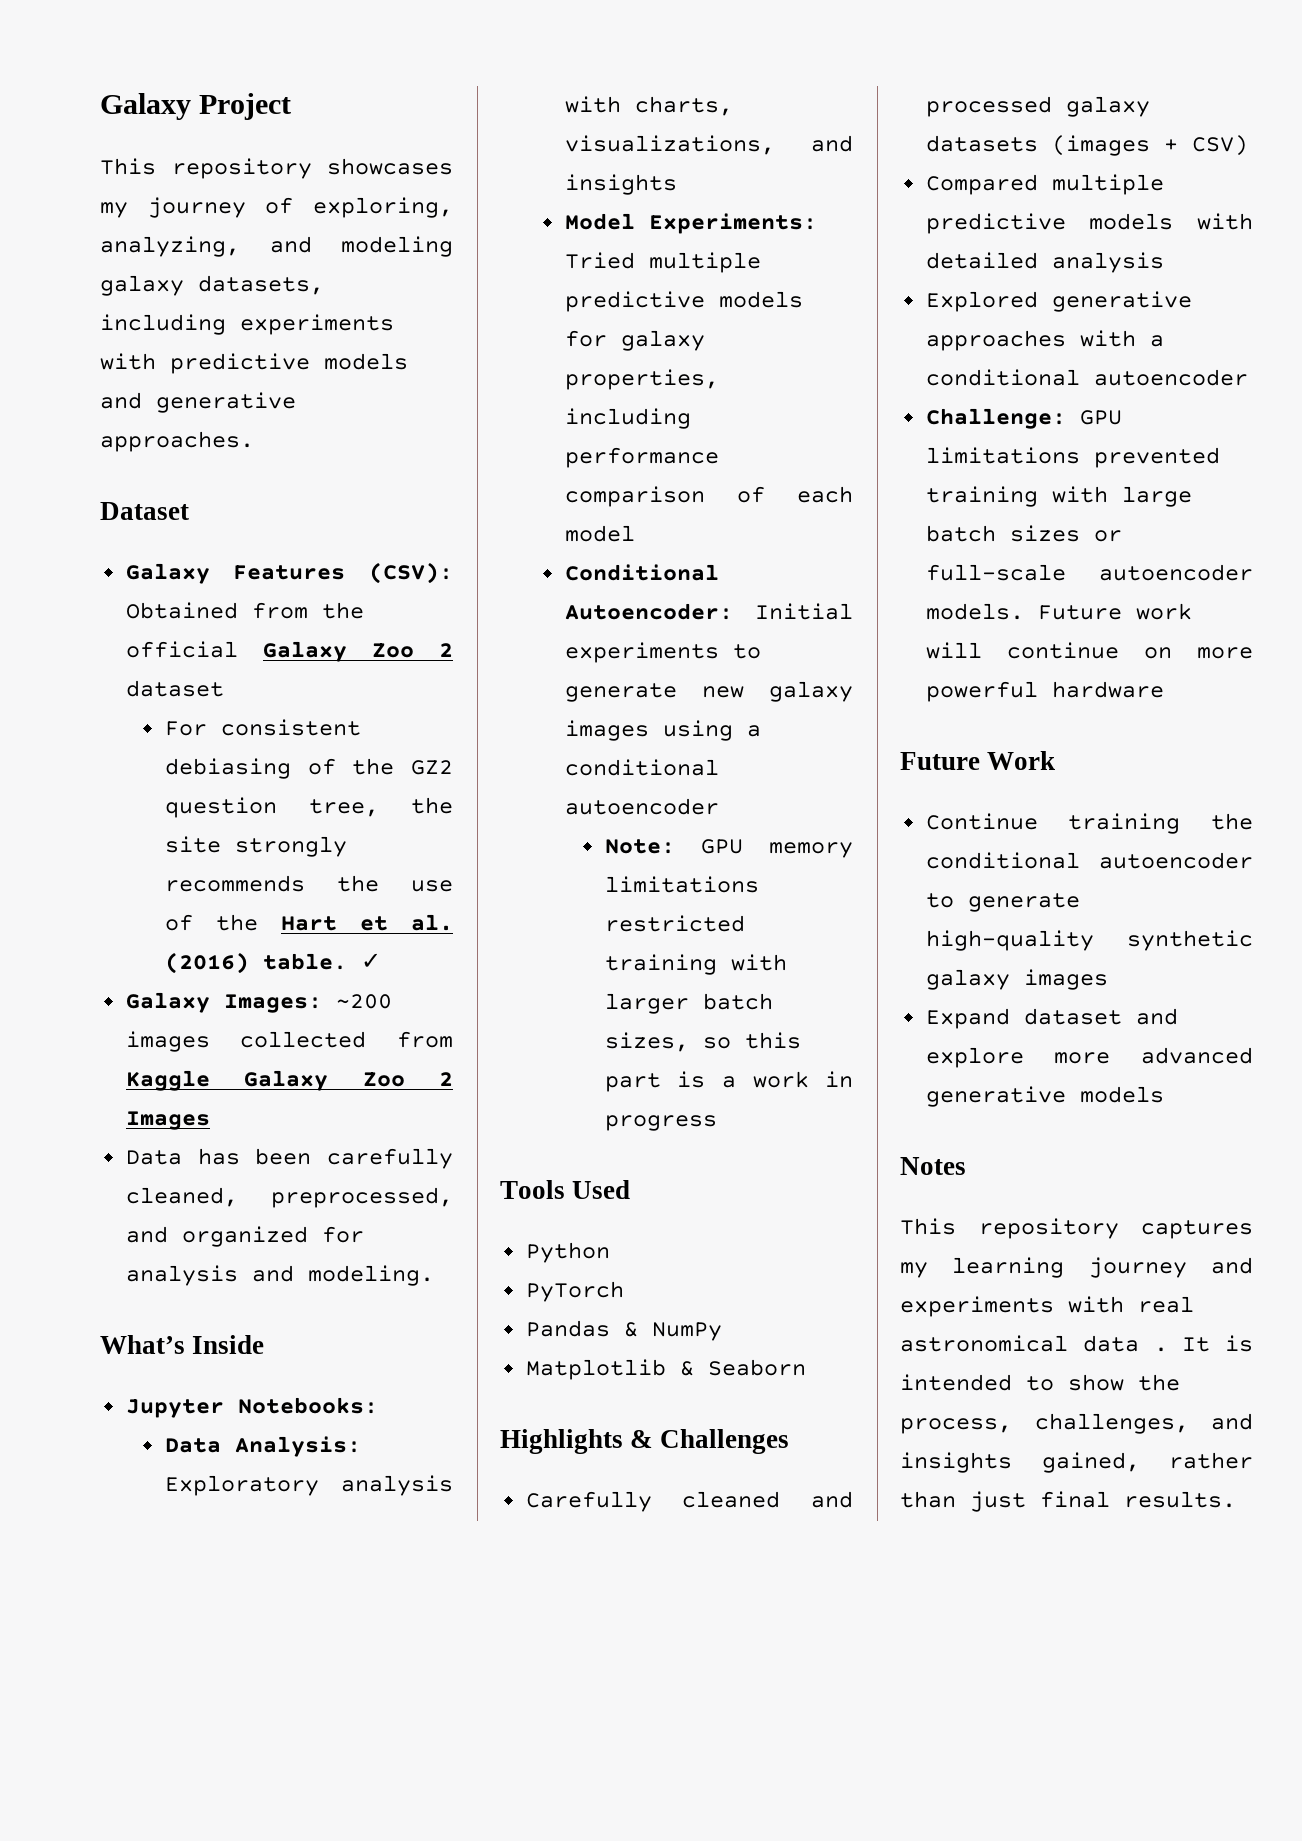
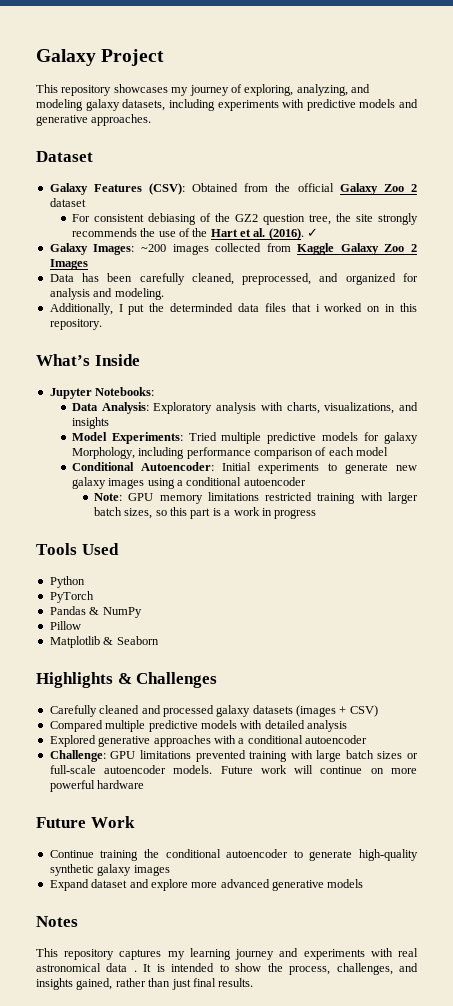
[165,952,348,974] (2016) table. -> [268,228,304,240] (2016).
(434, 1275) none -> [49,303,418,315] [49,319,102,330] // Additionally, I put the determinded data files that i worked on in this repository.
[565,369,720,390] properties, -> [71,447,135,459] Morphology,
(722, 1331) none -> [49,621,81,630] // Pillow

